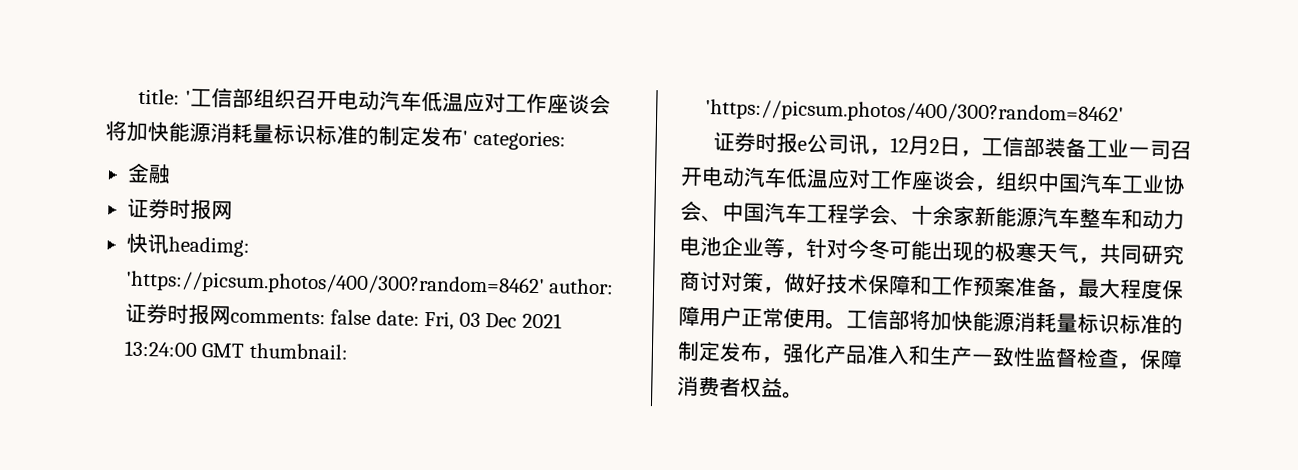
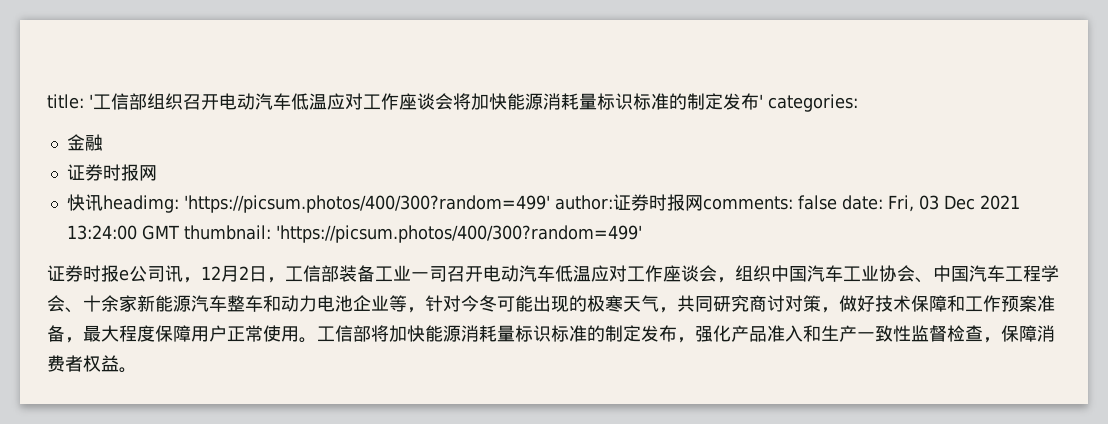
[124,270,545,298] 'https://picsum.photos/400/300?random=8462' -> [183,195,550,213] 'https://picsum.photos/400/300?random=499'
[704,98,1124,126] 'https://picsum.photos/400/300?random=8462' -> [275,225,642,243] 'https://picsum.photos/400/300?random=499'

